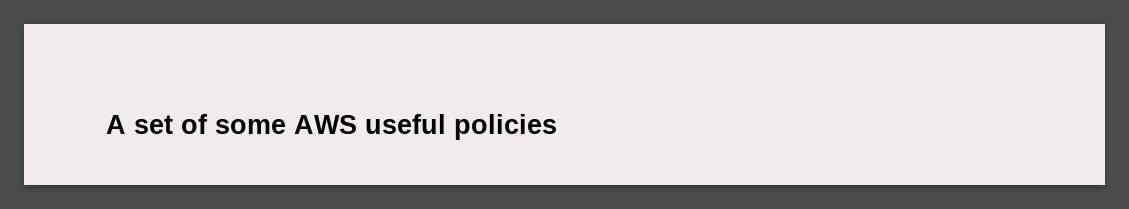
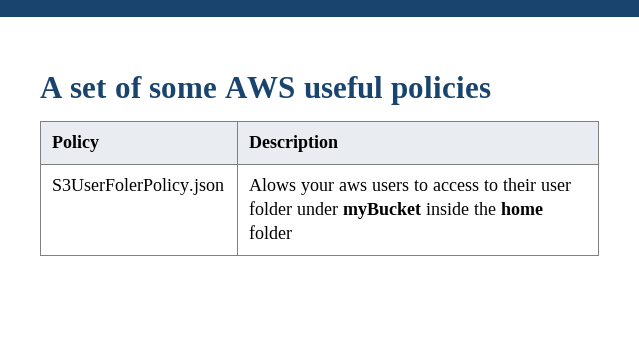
(557, 127) none -> [52,135,100,152] [249,135,339,152] [52,178,225,195] [249,178,572,195] [249,201,544,219] [249,225,293,239] // Policy | Description // S3UserFolerPolicy.json | Alows your aws users to access to their user folder under myBucket inside the home folder

